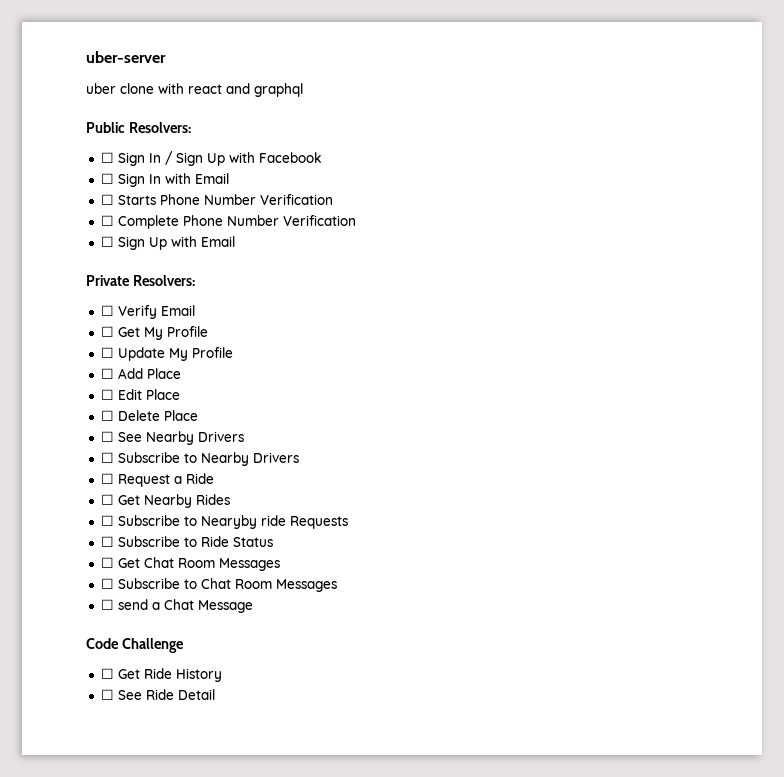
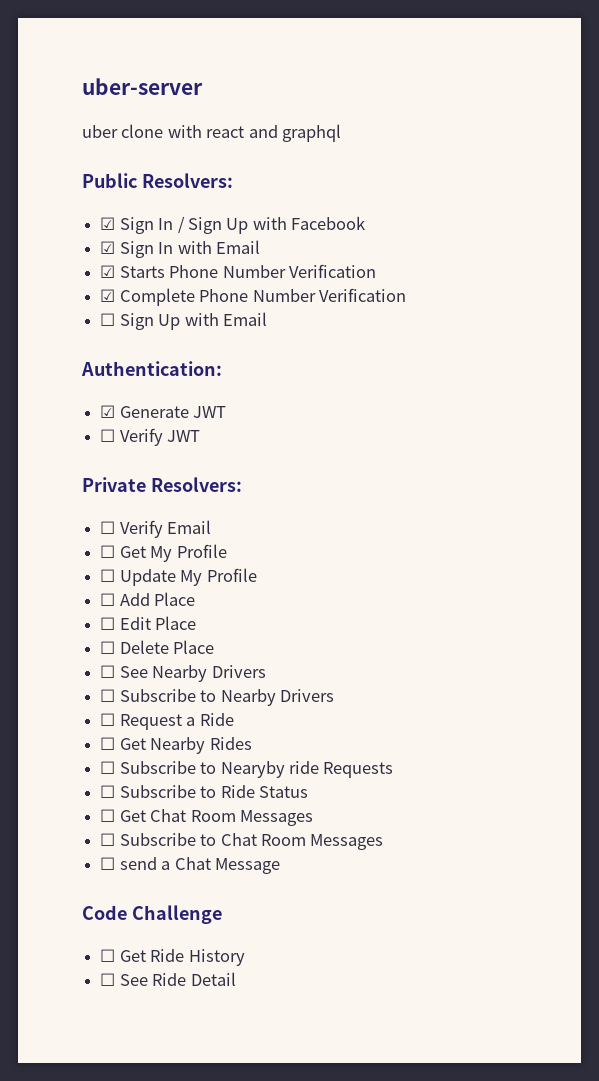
[100,152,114,163] ☐ -> [100,217,116,230] ☑
[100,173,114,184] ☐ -> [100,241,116,254] ☑
[100,194,114,205] ☐ -> [100,265,116,278] ☑
[100,215,114,226] ☐ -> [100,289,116,302] ☑
(235, 241) none -> [81,361,222,376] [100,405,227,418] [100,428,201,446] // Authentication: // ☑ Generate JWT // ☐ Verify JWT

